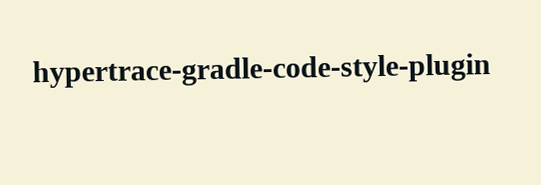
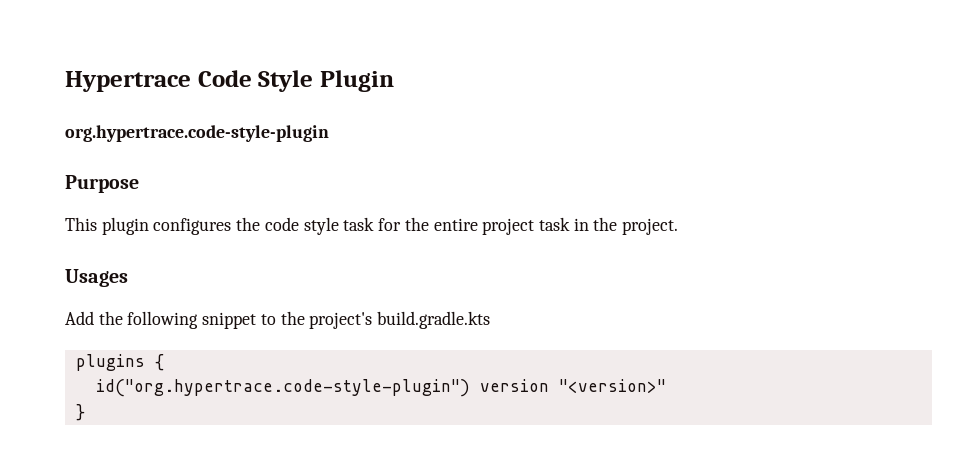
[32,53,491,89] hypertrace-gradle-code-style-plugin -> [65,70,394,92] [65,125,329,142] [65,175,139,193] [65,217,679,235] [65,269,128,287] [65,311,491,329] [75,354,164,371] [95,379,666,397] [75,404,85,421] Hypertrace Code Style Plugin // org.hypertrace.code-style-plugin // Purpose // This plugin configures the code style task for the entire project task in the project. // Usages // Add the following snippet to the project's build.gradle.kts // plugins { // id("org.hypertrace.code-style-plugin") version "<version>" // }

